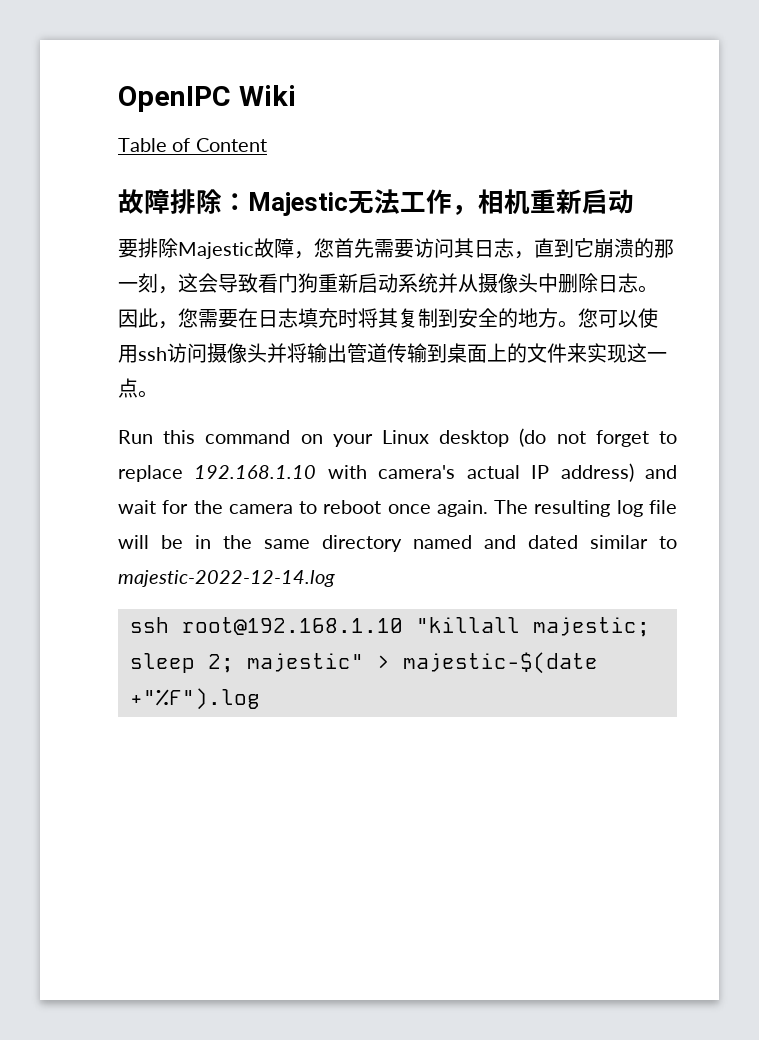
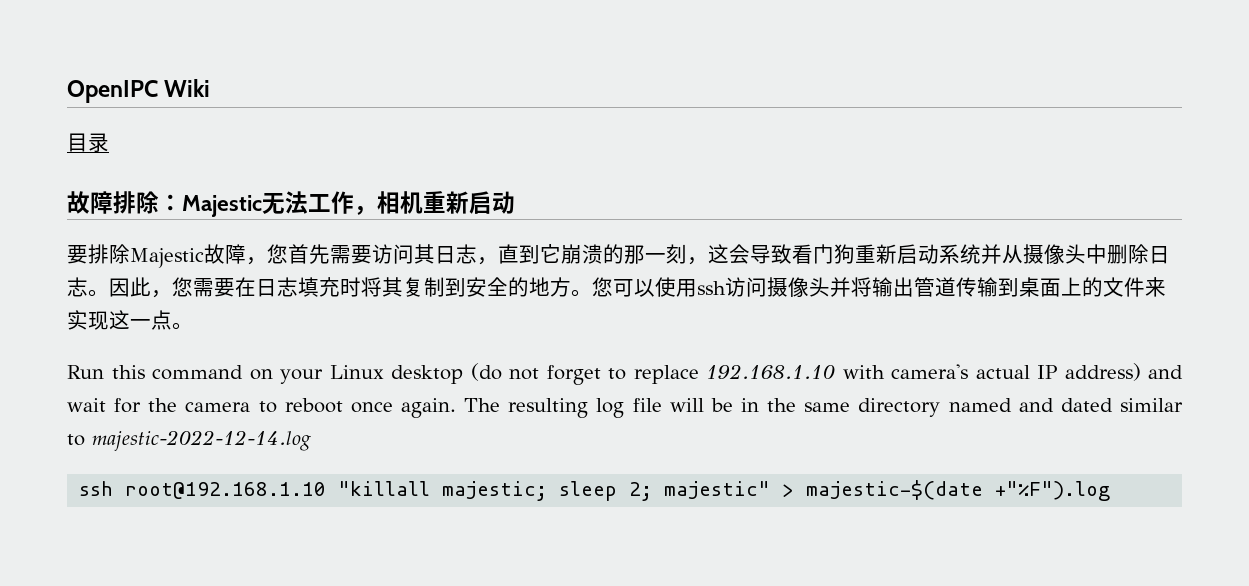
[118,138,267,152] Table of Content -> [67,133,109,152] 目录

